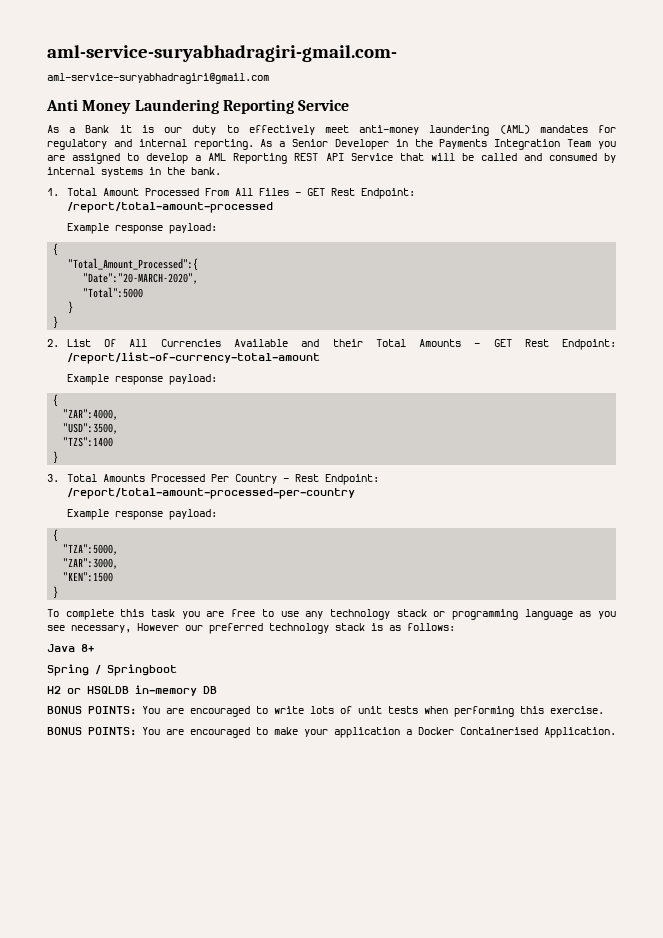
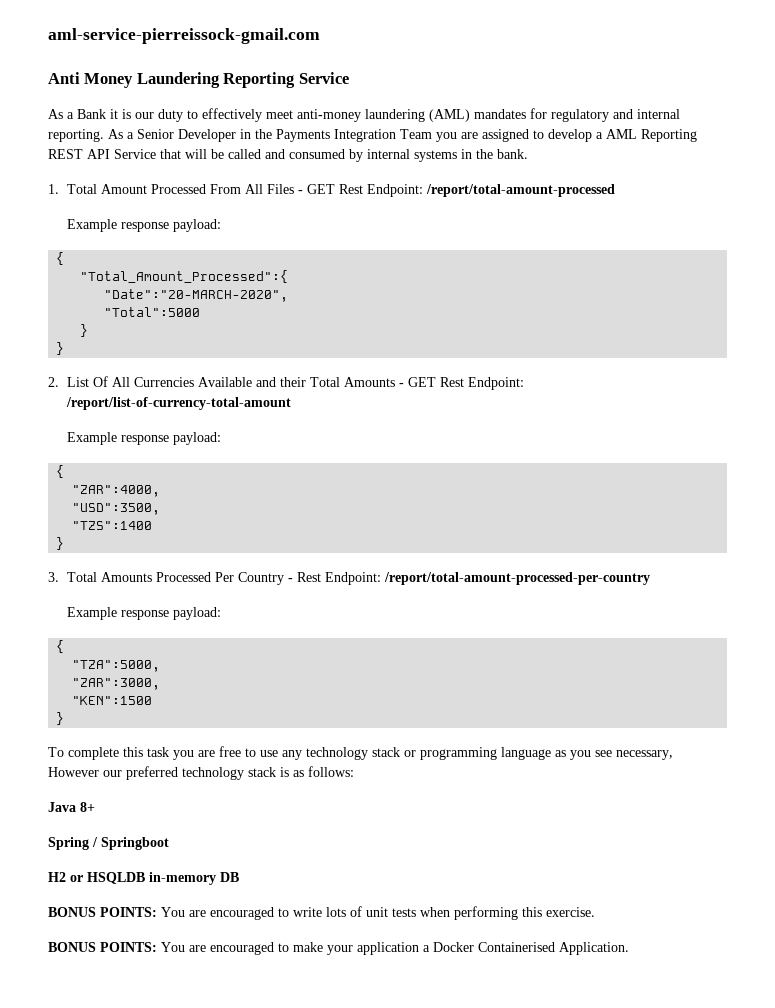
[47,45,397,62] [47,73,269,84] aml-service-suryabhadragiri-gmail.com- // aml-service-suryabhadragiri@gmail.com -> [48,28,320,44] aml-service-pierreissock-gmail.com

